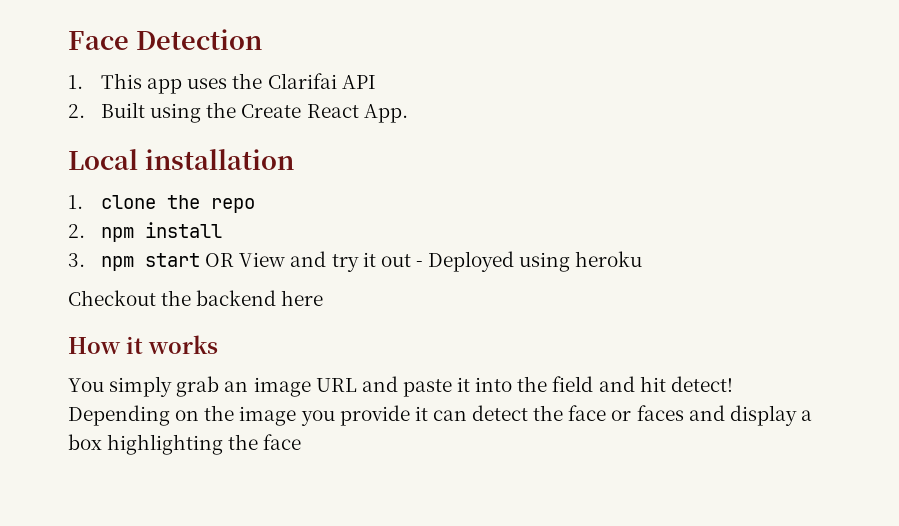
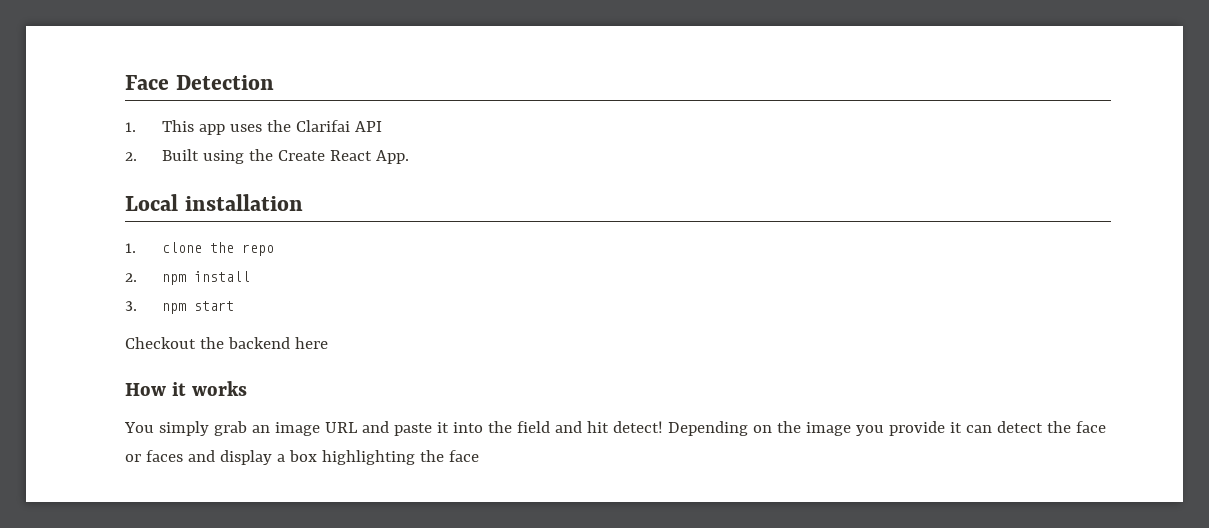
[205,251,643,272] OR View and try it out - Deployed using heroku -> (234, 306) none

